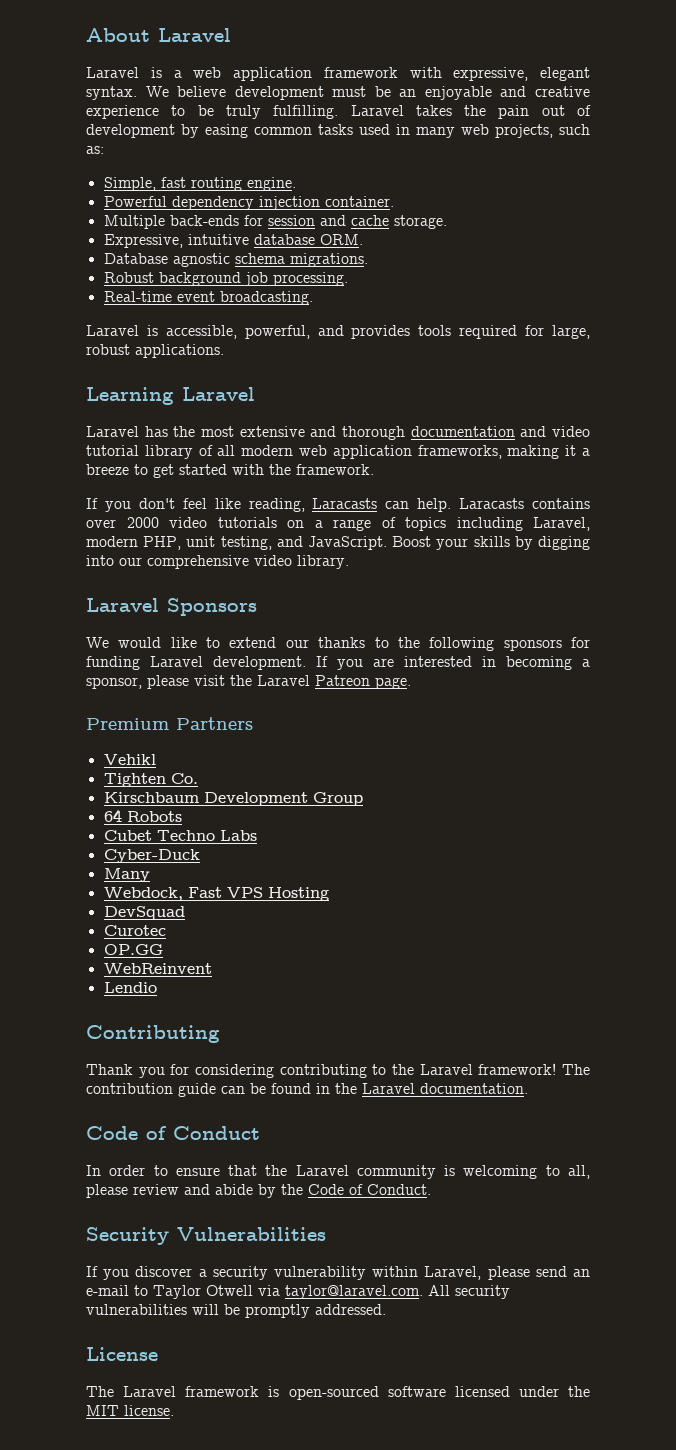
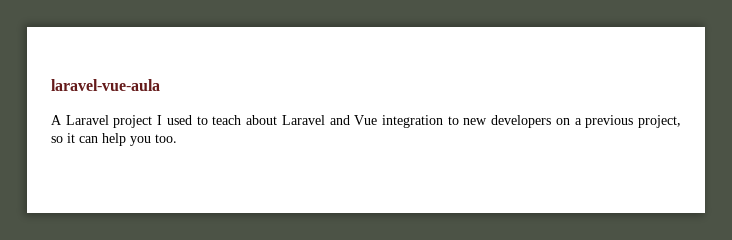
[86,28,231,42] [86,67,590,81] [86,86,590,100] [86,105,591,119] [86,124,590,138] [86,146,104,154] [103,177,296,191] [103,196,394,210] [103,215,447,229] [103,234,363,248] [103,253,368,267] [103,272,348,286] [103,291,313,305] [86,325,591,339] [86,344,224,358] [86,387,255,405] [86,426,590,440] [86,445,591,459] [86,464,374,478] [86,498,590,512] [86,517,590,531] [86,536,590,550] [86,555,349,569] [86,598,257,616] [86,637,590,651] [86,656,590,670] [86,675,411,689] [86,717,253,730] [103,754,156,765] [103,773,198,787] [103,792,363,806] [103,809,182,822] [103,830,257,841] [103,849,200,863] [103,868,150,882] [103,887,329,901] [103,906,185,920] [103,925,166,936] [103,944,163,955] [103,963,212,974] [103,982,157,993] [86,1025,220,1043] [86,1063,590,1078] [86,1083,528,1097] [86,1126,260,1140] [86,1165,590,1179] [86,1184,431,1198] [86,1227,326,1245] [86,1266,590,1280] [86,1285,510,1299] [86,1304,386,1318] [86,1347,158,1361] [86,1386,590,1400] [86,1405,174,1416] About Laravel // Laravel is a web application framework with expressive, elegant syntax. We believe development must be an enjoyable and creative experience to be truly fulfilling. Laravel takes the pain out of development by easing common tasks used in many web projects, such as: // Simple, fast routing engine. // Powerful dependency injection container. // Multiple back-ends for session and cache storage. // Expressive, intuitive database ORM. // Database agnostic schema migrations. // Robust background job processing. // Real-time event broadcasting. // Laravel is accessible, powerful, and provides tools required for large, robust applications. // Learning Laravel // Laravel has the most extensive and thorough documentation and video tutorial library of all modern web application frameworks, making it a breeze to get started with the framework. // If you don't feel like reading, Laracasts can help. Laracasts contains over 2000 video tutorials on a range of topics including Laravel, modern PHP, unit testing, and JavaScript. Boost your skills by digging into our comprehensive video library. // Laravel Sponsors // We would like to extend our thanks to the following sponsors for funding Laravel development. If you are interested in becoming a sponsor, please visit the Laravel Patreon page. // Premium Partners // Vehikl // Tighten Co. // Kirschbaum Development Group // 64 Robots // Cubet Techno Labs // Cyber-Duck // Many // Webdock, Fast VPS Hosting // DevSquad // Curotec // OP.GG // WebReinvent // Lendio // Contributing // Thank you for considering contributing to the Laravel framework! The contribution guide can be found in the Laravel documentation. // Code of Conduct // In order to ensure that the Laravel community is welcoming to all, please review and abide by the Code of Conduct. // Security Vulnerabilities // If you discover a security vulnerability within Laravel, please send an e-mail to Taylor Otwell via taylor@laravel.com. All security vulnerabilities will be promptly addressed. // License // The Laravel framework is open-sourced software licensed under the MIT license. -> [51,79,160,91] [51,115,681,128] [51,133,177,146] laravel-vue-aula // A Laravel project I used to teach about Laravel and Vue integration to new developers on a previous project, so it can help you too.

